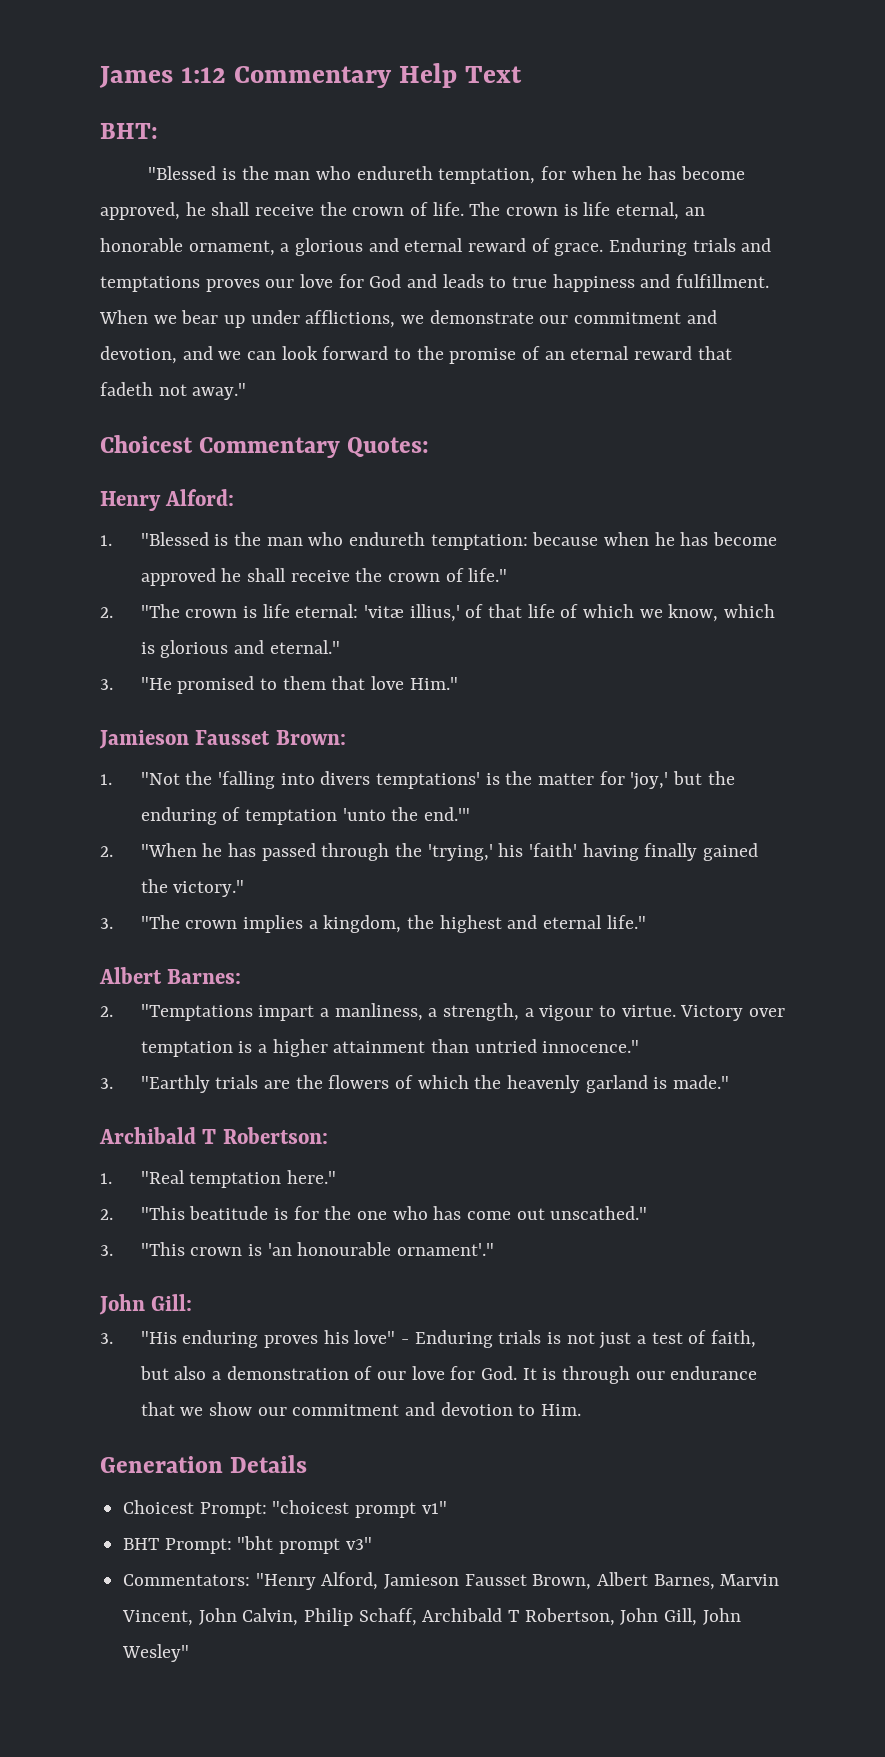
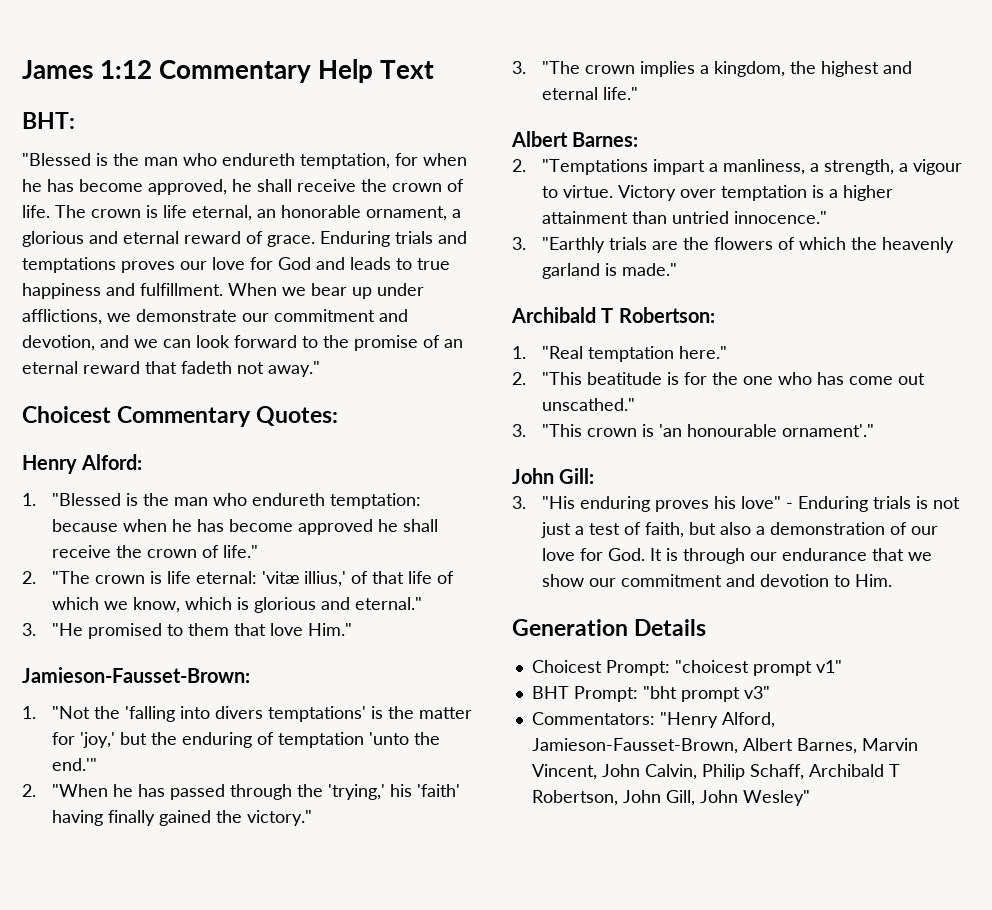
[99,730,346,749] Jamieson Fausset Brown: -> [22,667,250,683] Jamieson-Fausset-Brown:
[384,1574,592,1590] Jamieson Fausset Brown, -> [531,738,738,754] Jamieson-Fausset-Brown,

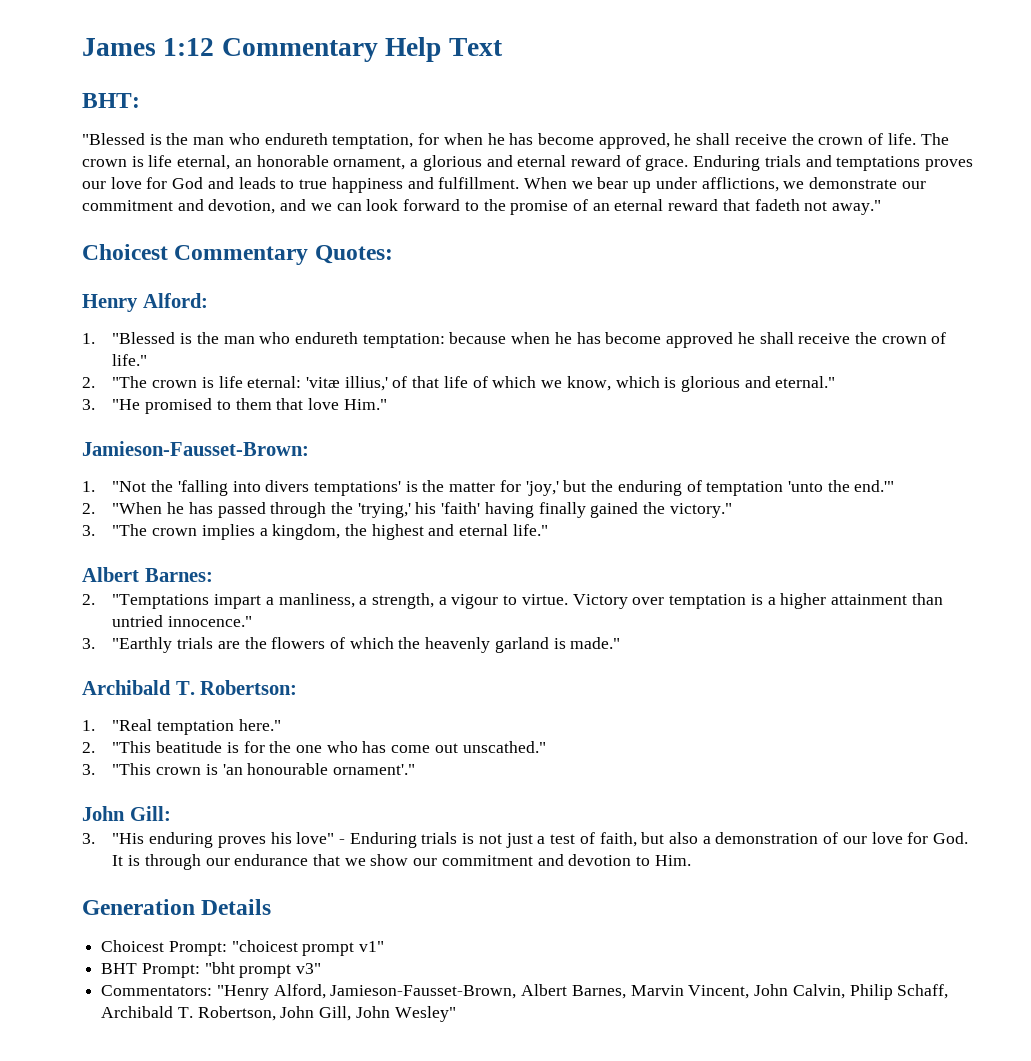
[601,308,614,323] T -> [175,681,195,695] T.
[888,764,900,777] T -> [177,1007,193,1018] T.

